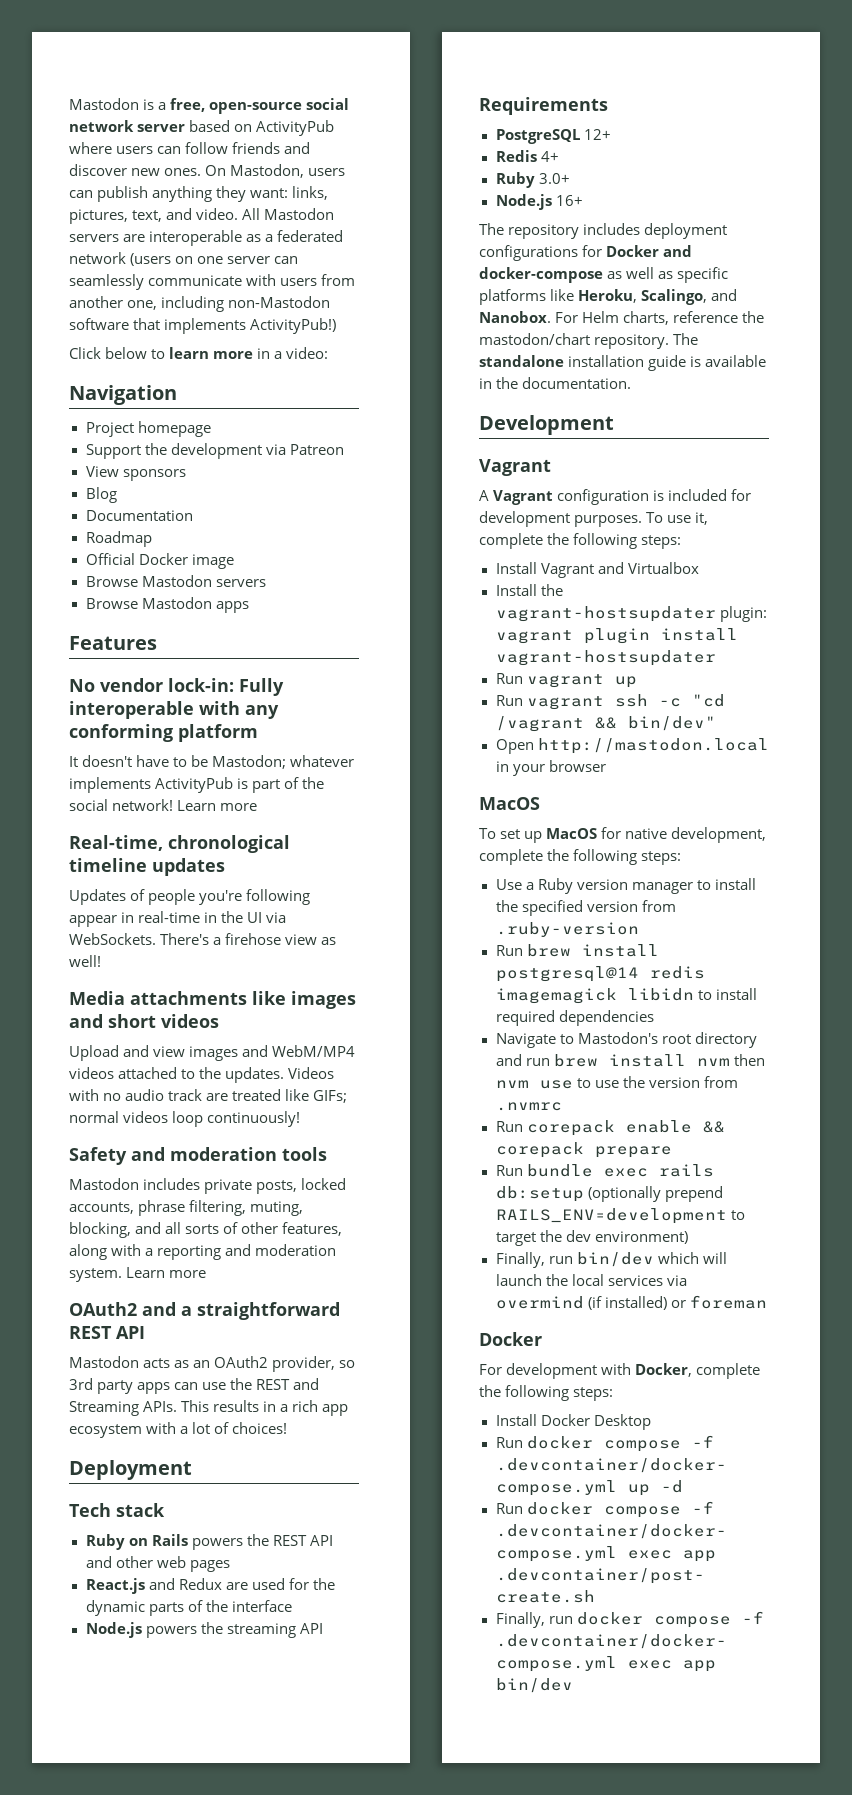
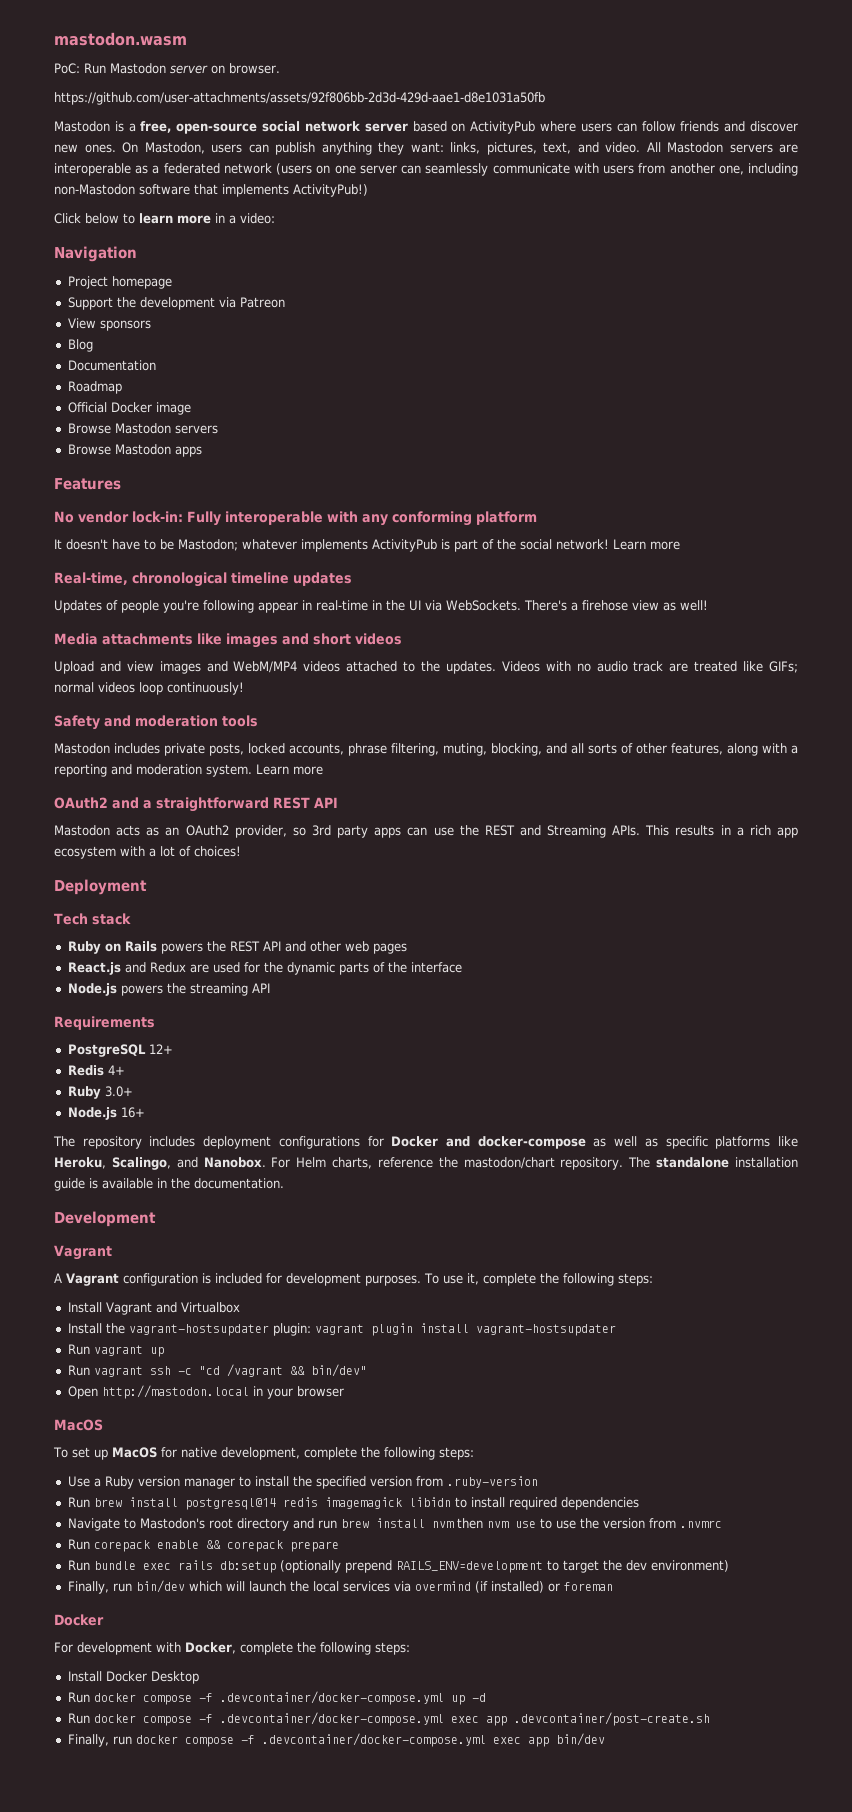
(69, 104) none -> [54,32,187,46] [54,63,280,74] [54,92,545,105] mastodon.wasm // PoC: Run Mastodon server on browser. // https://github.com/user-attachments/assets/92f806bb-2d3d-429d-aae1-d8e1031a50fb //

